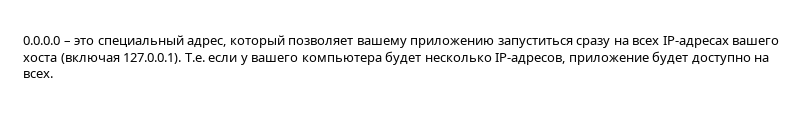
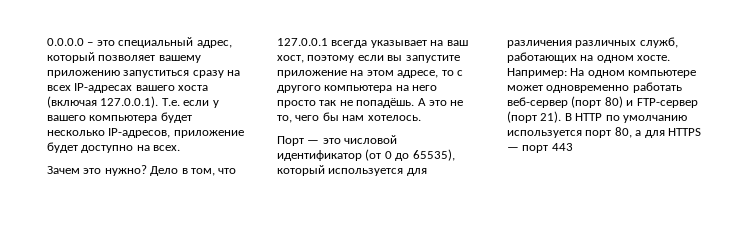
(53, 74) none -> [47,165,237,176] [277,38,468,48] [277,55,460,63] [277,70,463,78] [277,85,438,93] [277,98,464,108] [277,112,421,123] [277,135,398,146] [277,149,455,161] [277,165,427,176] [507,37,678,48] [507,52,671,63] [507,68,697,78] [507,82,682,93] [507,96,698,108] [507,111,687,123] [507,127,701,138] [507,143,573,153] // Зачем это нужно? Дело в том, что 127.0.0.1 всегда указывает на ваш хост, поэтому если вы запустите приложение на этом адресе, то с другого компьютера на него просто так не попадёшь. А это не то, чего бы нам хотелось. // Порт — это числовой идентификатор (от 0 до 65535), который используется для различения различных служб, работающих на одном хосте. Например: На одном компьютере может одновременно работать веб-сервер (порт 80) и FTP-сервер (порт 21). В HTTP по умолчанию используется порт 80, а для HTTPS — порт 443

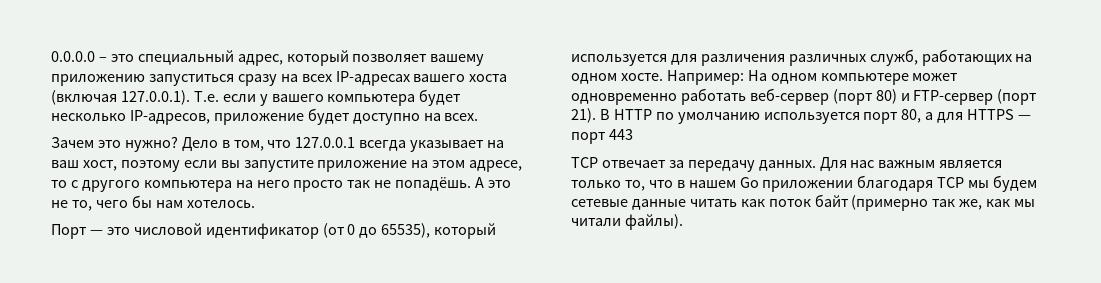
(573, 147) none -> [571,157,1003,172] [571,175,1038,192] [571,194,1036,211] [571,214,683,230] // TCP отвечает за передачу данных. Для нас важным является только то, что в нашем Go приложении благодаря TCP мы будем сетевые данные читать как поток байт (примерно так же, как мы читали файлы).

